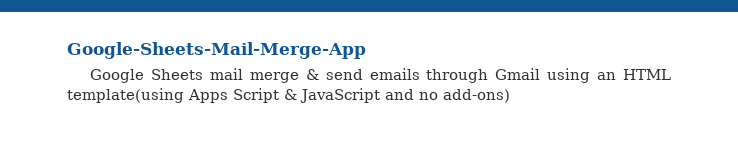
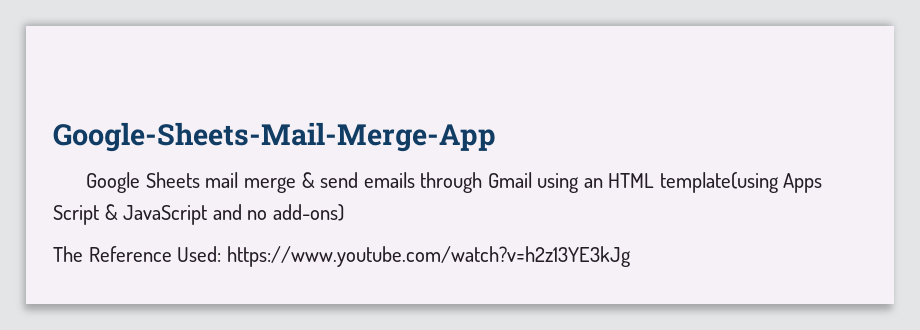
(510, 96) none -> [53,246,631,267] // The Reference Used: https://www.youtube.com/watch?v=h2z13YE3kJg

